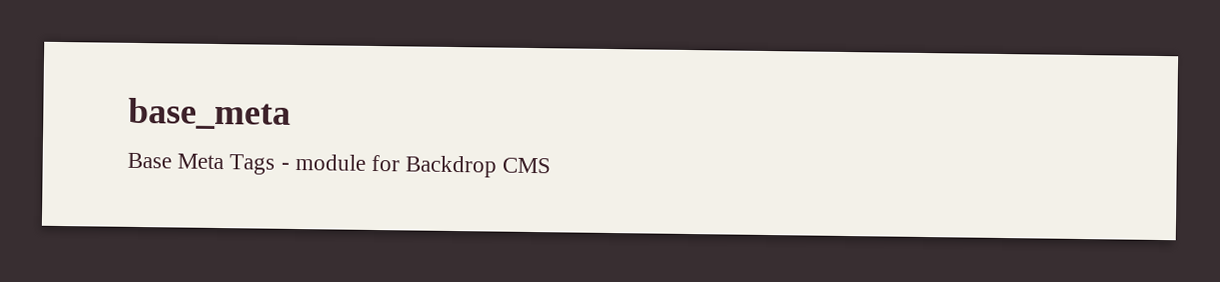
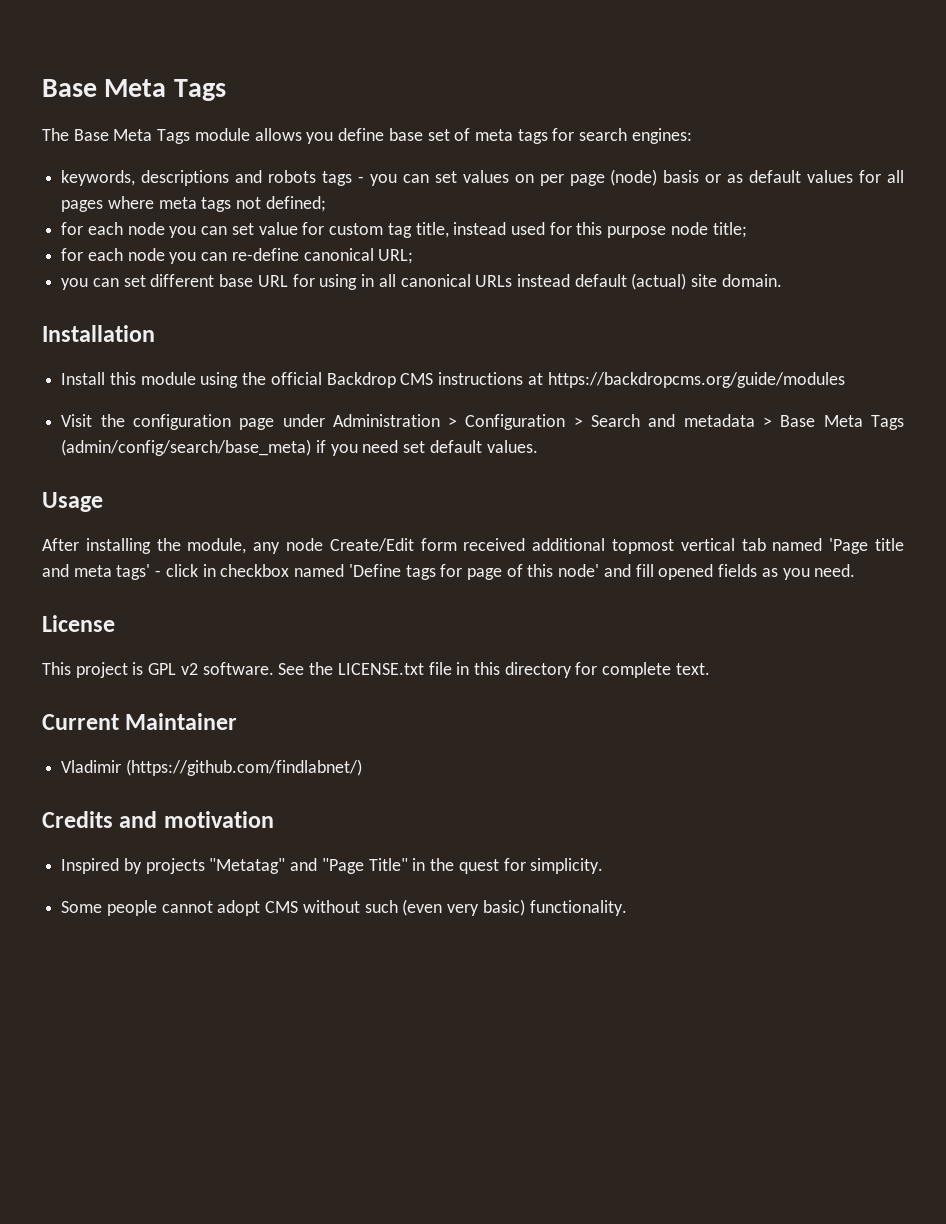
[128,97,291,130] [127,152,552,178] base_meta // Base Meta Tags - module for Backdrop CMS -> [42,79,226,101] [42,128,692,144] [61,169,904,186] [61,196,326,212] [61,222,747,238] [61,248,414,264] [61,273,782,290] [42,325,155,342] [61,372,845,388] [61,414,905,430] [61,439,538,456] [42,492,103,512] [42,538,904,554] [42,564,856,580] [42,615,115,632] [42,662,710,678] [42,713,238,730] [61,759,362,776] [42,811,274,828] [61,858,604,874] [61,899,627,916] Base Meta Tags // The Base Meta Tags module allows you define base set of meta tags for search engines: // keywords, descriptions and robots tags - you can set values on per page (node) basis or as default values for all pages where meta tags not defined; // for each node you can set value for custom tag title, instead used for this purpose node title; // for each node you can re-define canonical URL; // you can set different base URL for using in all canonical URLs instead default (actual) site domain. // Installation // Install this module using the official Backdrop CMS instructions at https://backdropcms.org/guide/modules // Visit the configuration page under Administration > Configuration > Search and metadata > Base Meta Tags (admin/config/search/base_meta) if you need set default values. // Usage // After installing the module, any node Create/Edit form received additional topmost vertical tab named 'Page title and meta tags' - click in checkbox named 'Define tags for page of this node' and fill opened fields as you need. // License // This project is GPL v2 software. See the LICENSE.txt file in this directory for complete text. // Current Maintainer // Vladimir (https://github.com/findlabnet/) // Credits and motivation // Inspired by projects "Metatag" and "Page Title" in the quest for simplicity. // Some people cannot adopt CMS without such (even very basic) functionality.

